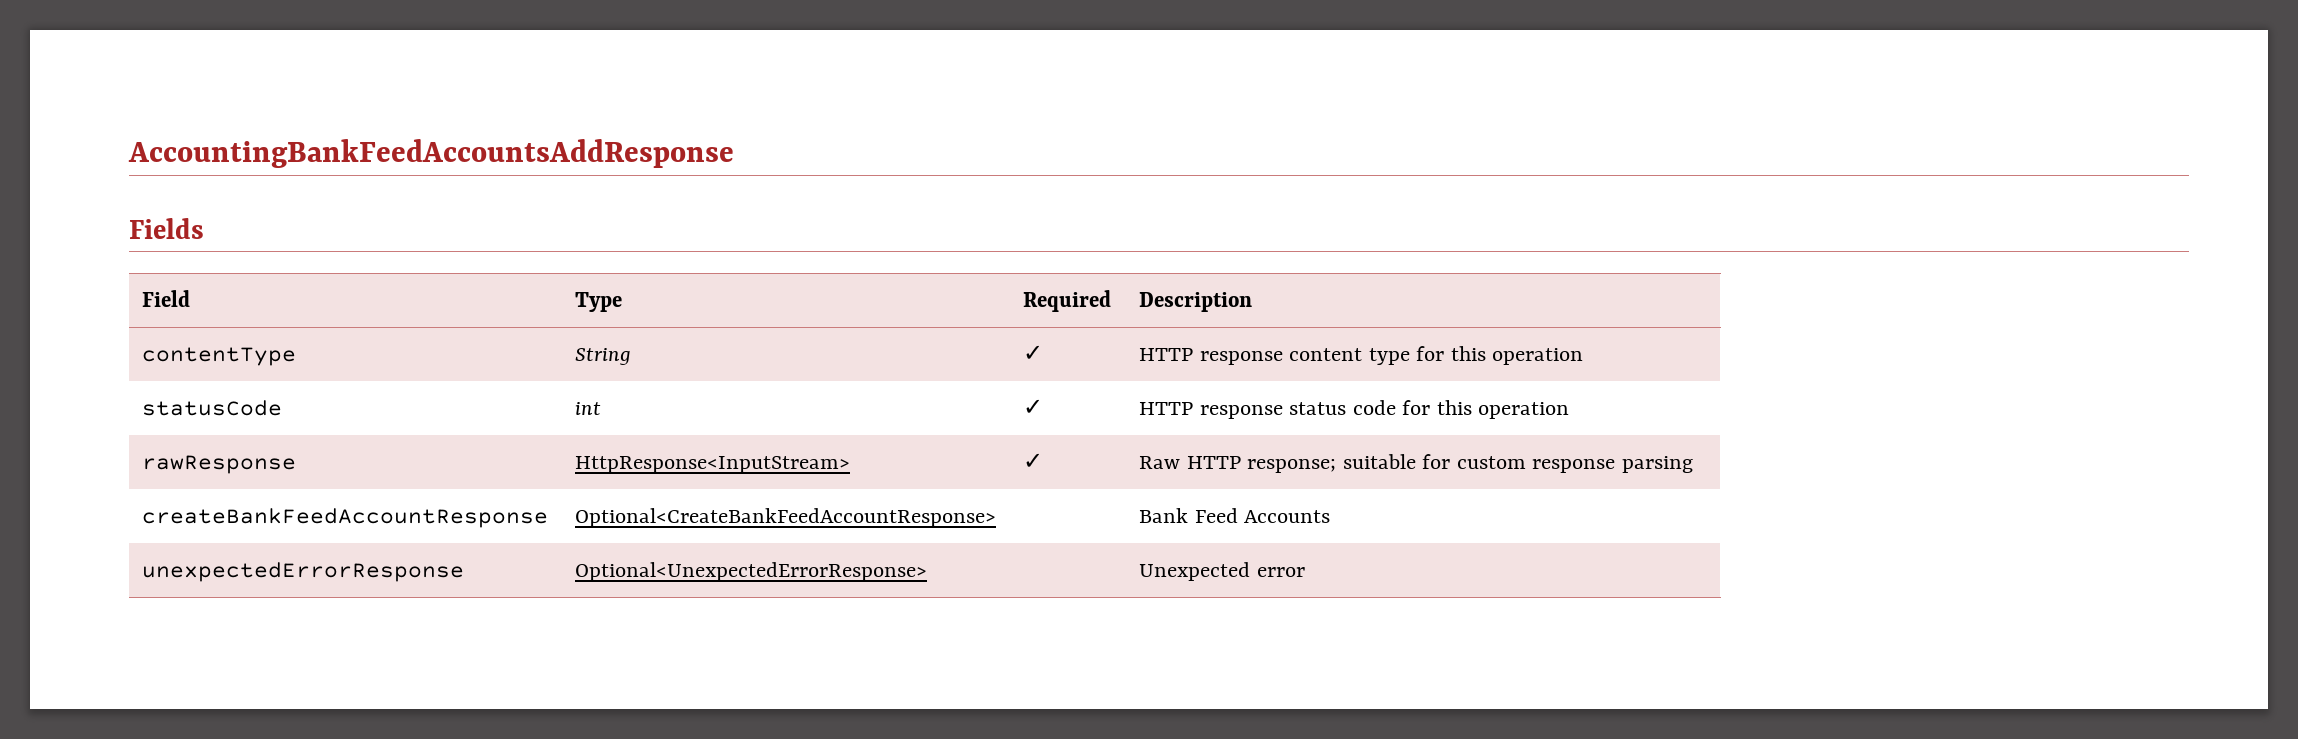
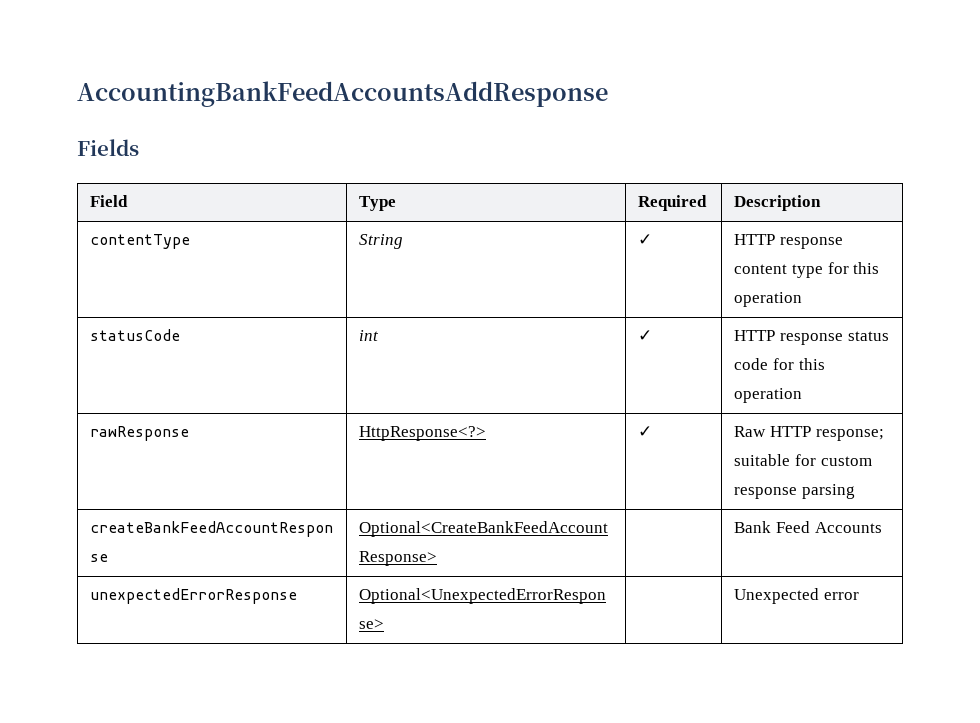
[575,456,851,473] HttpResponse<InputStream> -> [359,426,487,441] HttpResponse<?>

